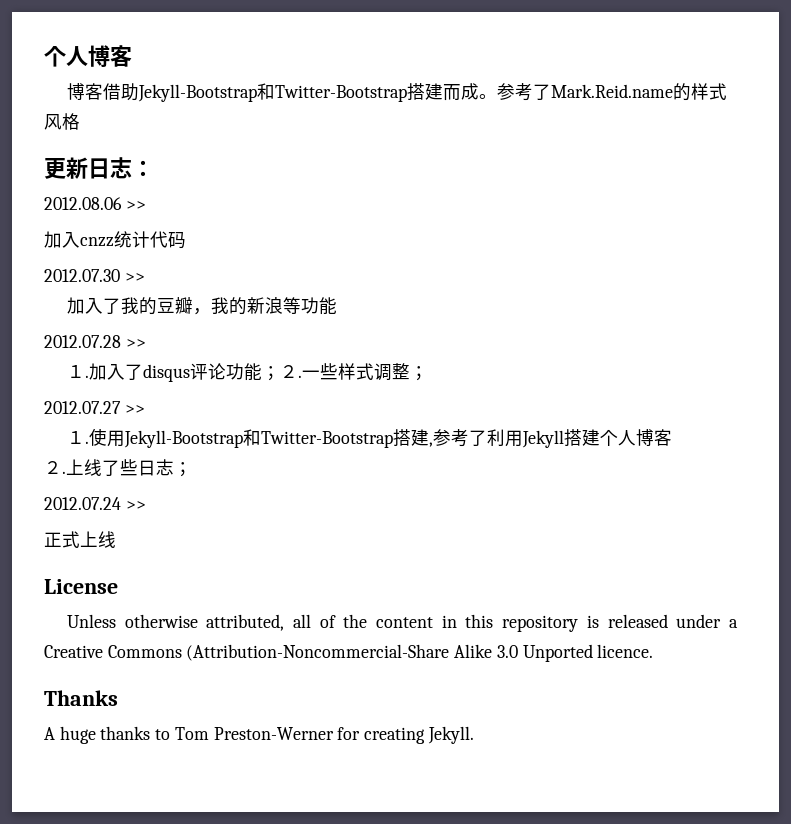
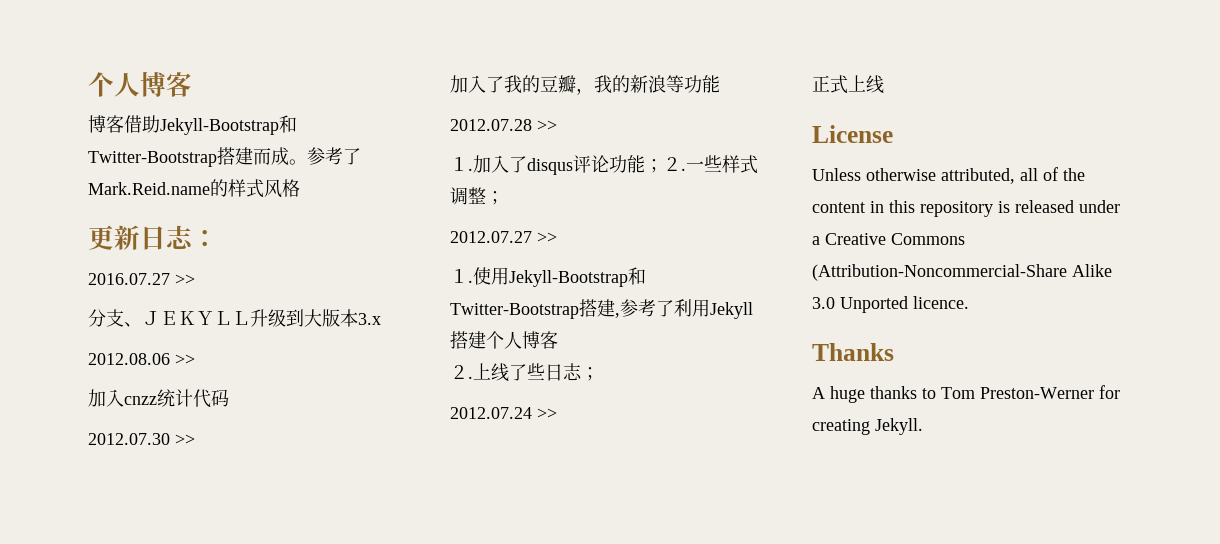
(154, 168) none -> [88,273,195,285] [88,309,381,327] // 2016.07.27 >> // 分支、ＪＥＫＹＬＬ升级到大版本3.x

